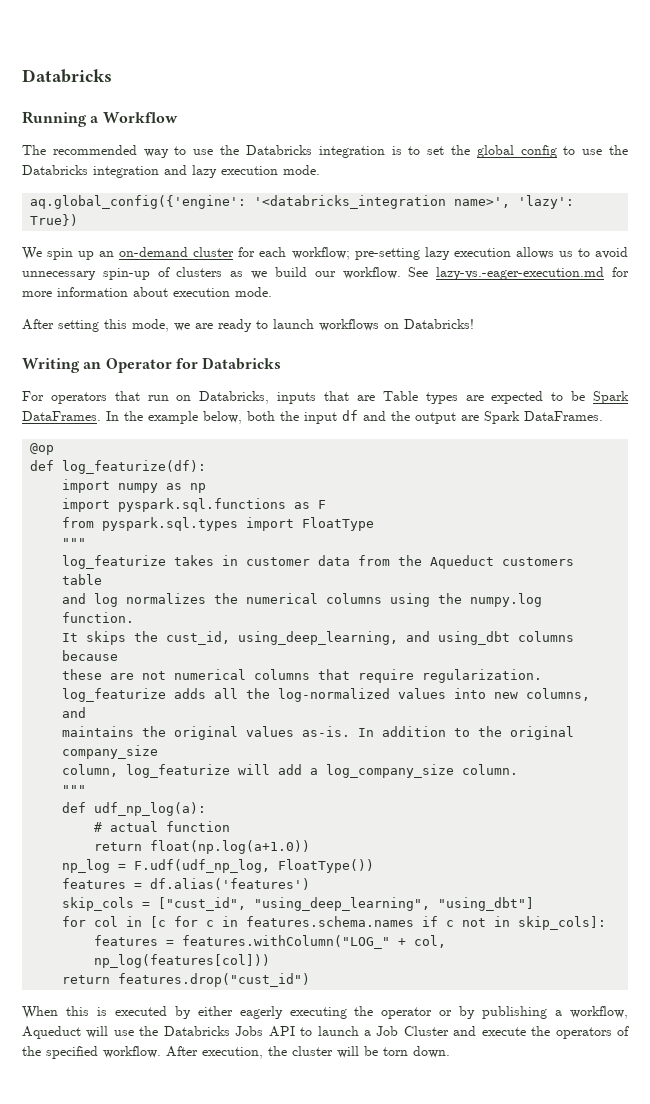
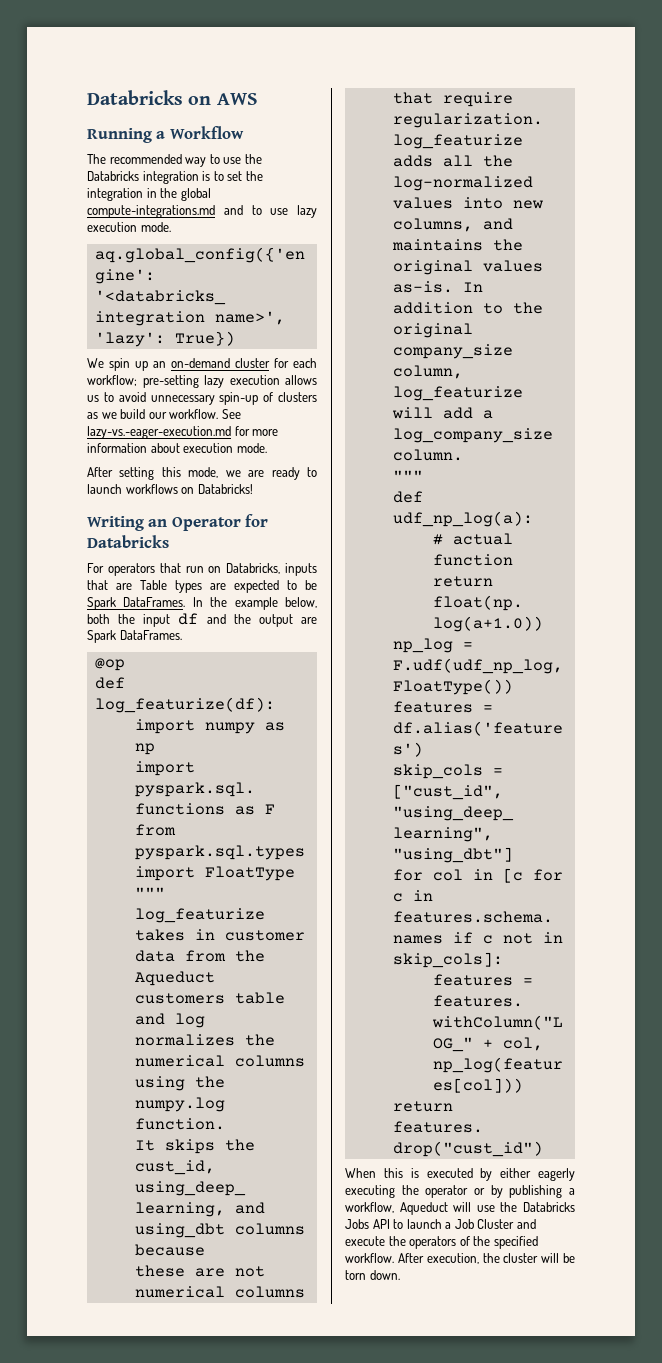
[22,69,112,83] Databricks -> [87,90,258,105] Databricks on AWS
[476,145,628,158] [22,165,187,178] global config to use the Databricks integration and -> [87,188,211,201] [87,205,289,218] integration in the global compute-integrations.md and to use

